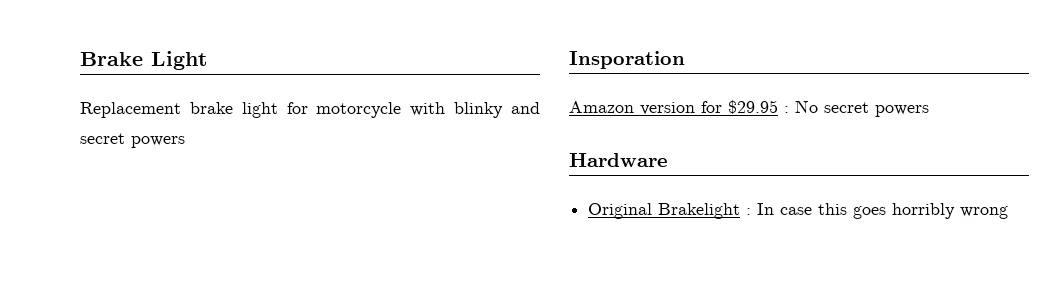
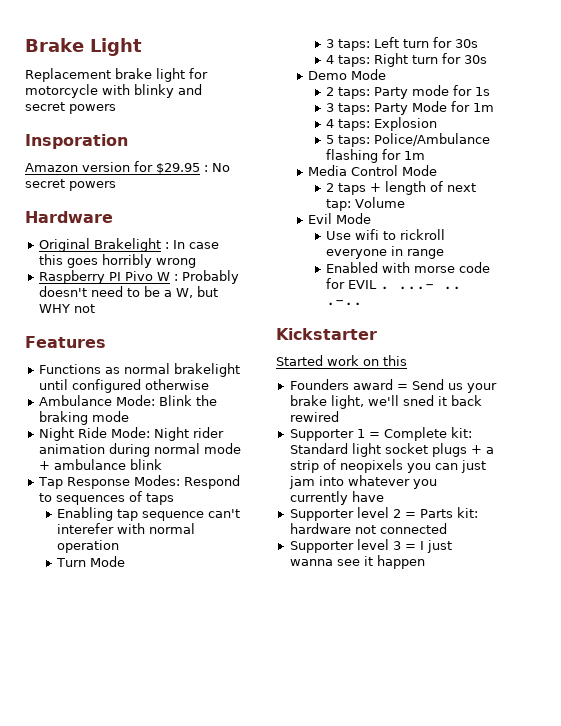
(1009, 212) none -> [38,270,239,284] [38,286,218,298] [38,304,95,313] [25,336,106,348] [38,363,240,377] [38,379,209,393] [38,395,217,406] [38,411,129,425] [38,427,224,441] [38,443,241,457] [38,459,162,470] [37,475,240,489] [38,491,174,505] [56,507,240,521] [56,523,195,534] [56,540,119,553] [55,556,125,567] [326,37,479,51] [326,53,488,67] [307,69,386,80] [326,85,491,99] [326,101,495,115] [326,117,438,131] [326,133,491,147] [326,149,426,163] [307,165,437,176] [326,181,477,195] [326,197,406,211] [307,213,371,224] [326,229,446,240] [326,246,445,259] [326,262,491,273] [326,278,462,290] [326,300,363,306] [276,328,377,340] [276,355,407,366] [289,379,497,393] [289,395,482,409] [289,411,339,422] [289,427,472,441] [289,443,494,457] [289,459,486,473] [288,475,437,489] [289,491,384,505] [289,507,478,521] [289,523,447,534] [289,539,452,553] [289,555,425,569] // Raspberry PI Pivo W : Probably doesn't need to be a W, but WHY not // Features // Functions as normal brakelight until configured otherwise // Ambulance Mode: Blink the braking mode // Night Ride Mode: Night rider animation during normal mode + ambulance blink // Tap Response Modes: Respond to sequences of taps // Enabling tap sequence can't interefer with normal operation // Turn Mode // 3 taps: Left turn for 30s // 4 taps: Right turn for 30s // Demo Mode // 2 taps: Party mode for 1s // 3 taps: Party Mode for 1m // 4 taps: Explosion // 5 taps: Police/Ambulance flashing for 1m // Media Control Mode // 2 taps + length of next tap: Volume // Evil Mode // Use wifi to rickroll everyone in range // Enabled with morse code for EVIL . ...- .. .-.. // Kickstarter // Started work on this // Founders award = Send us your brake light, we'll sned it back rewired // Supporter 1 = Complete kit: Standard light socket plugs + a strip of neopixels you can just jam into whatever you currently have // Supporter level 2 = Parts kit: hardware not connected // Supporter level 3 = I just wanna see it happen

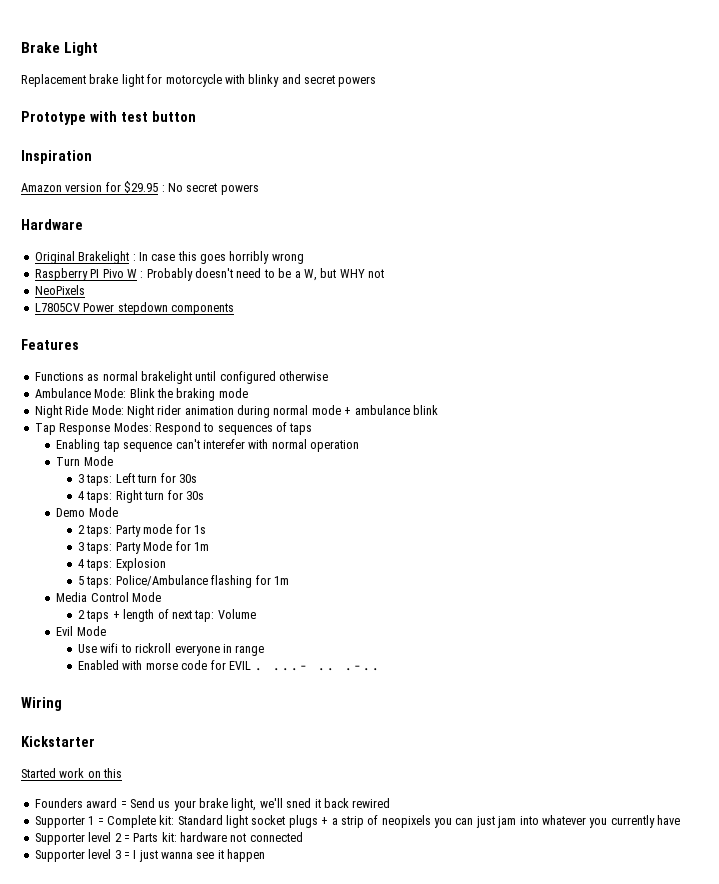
[25,134,128,149] Insporation -> [21,111,196,125] [21,150,92,164] Prototype with test button // Inspiration
(95, 308) none -> [34,285,85,295] [34,302,234,315] // NeoPixels // L7805CV Power stepdown components
(363, 303) none -> [21,697,62,711] // Wiring

